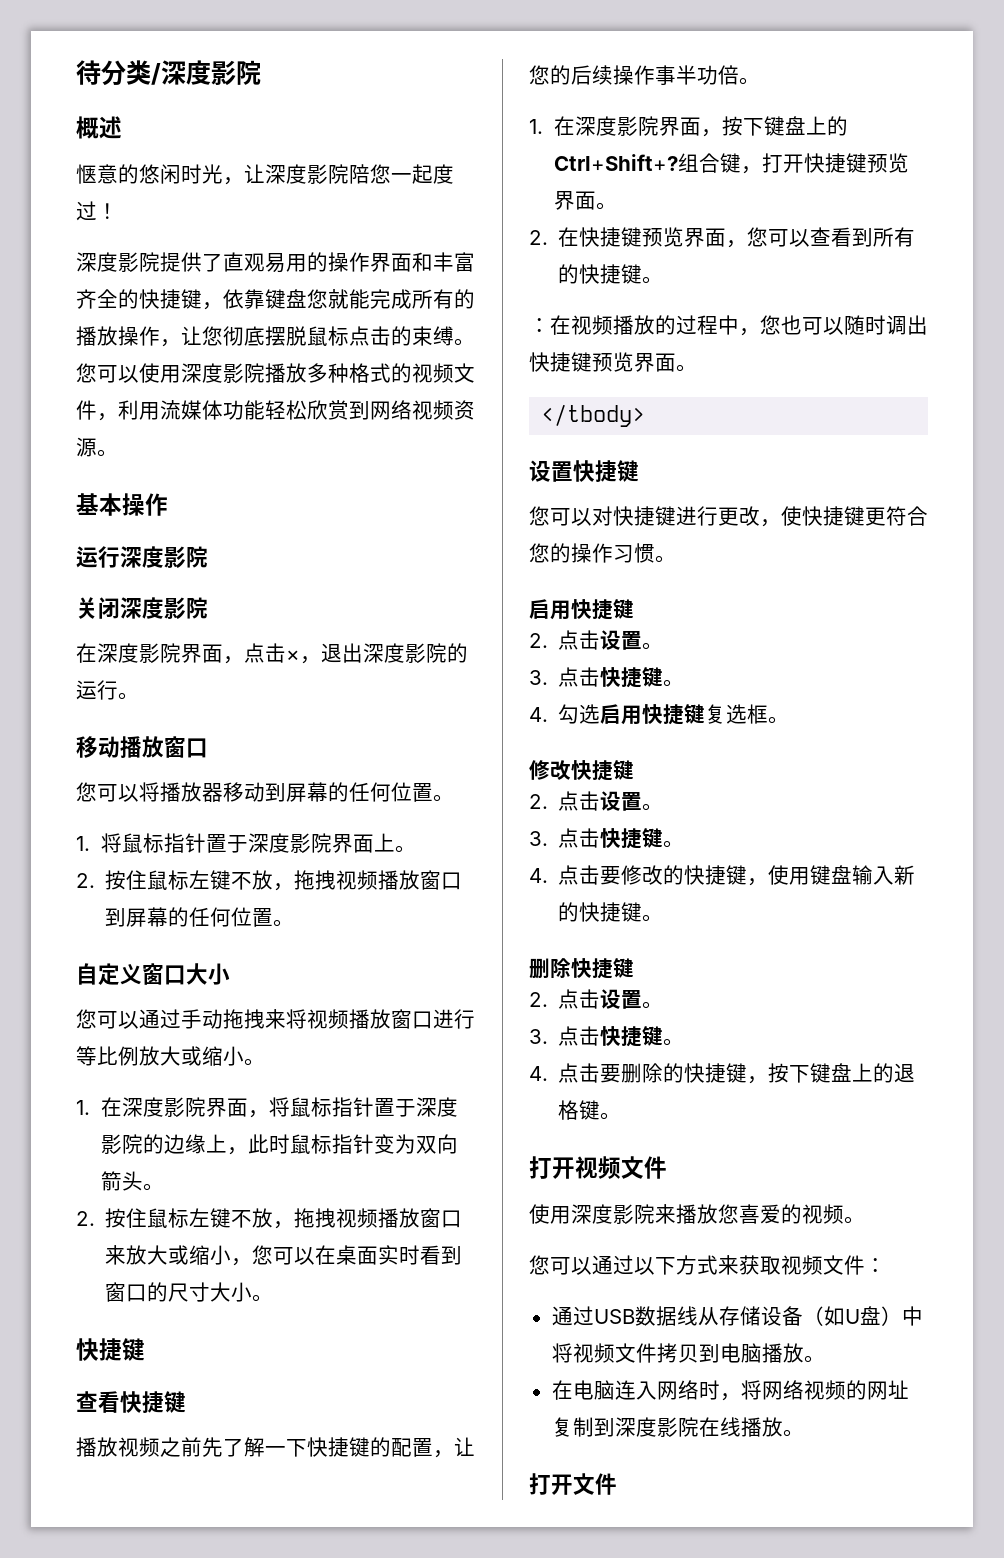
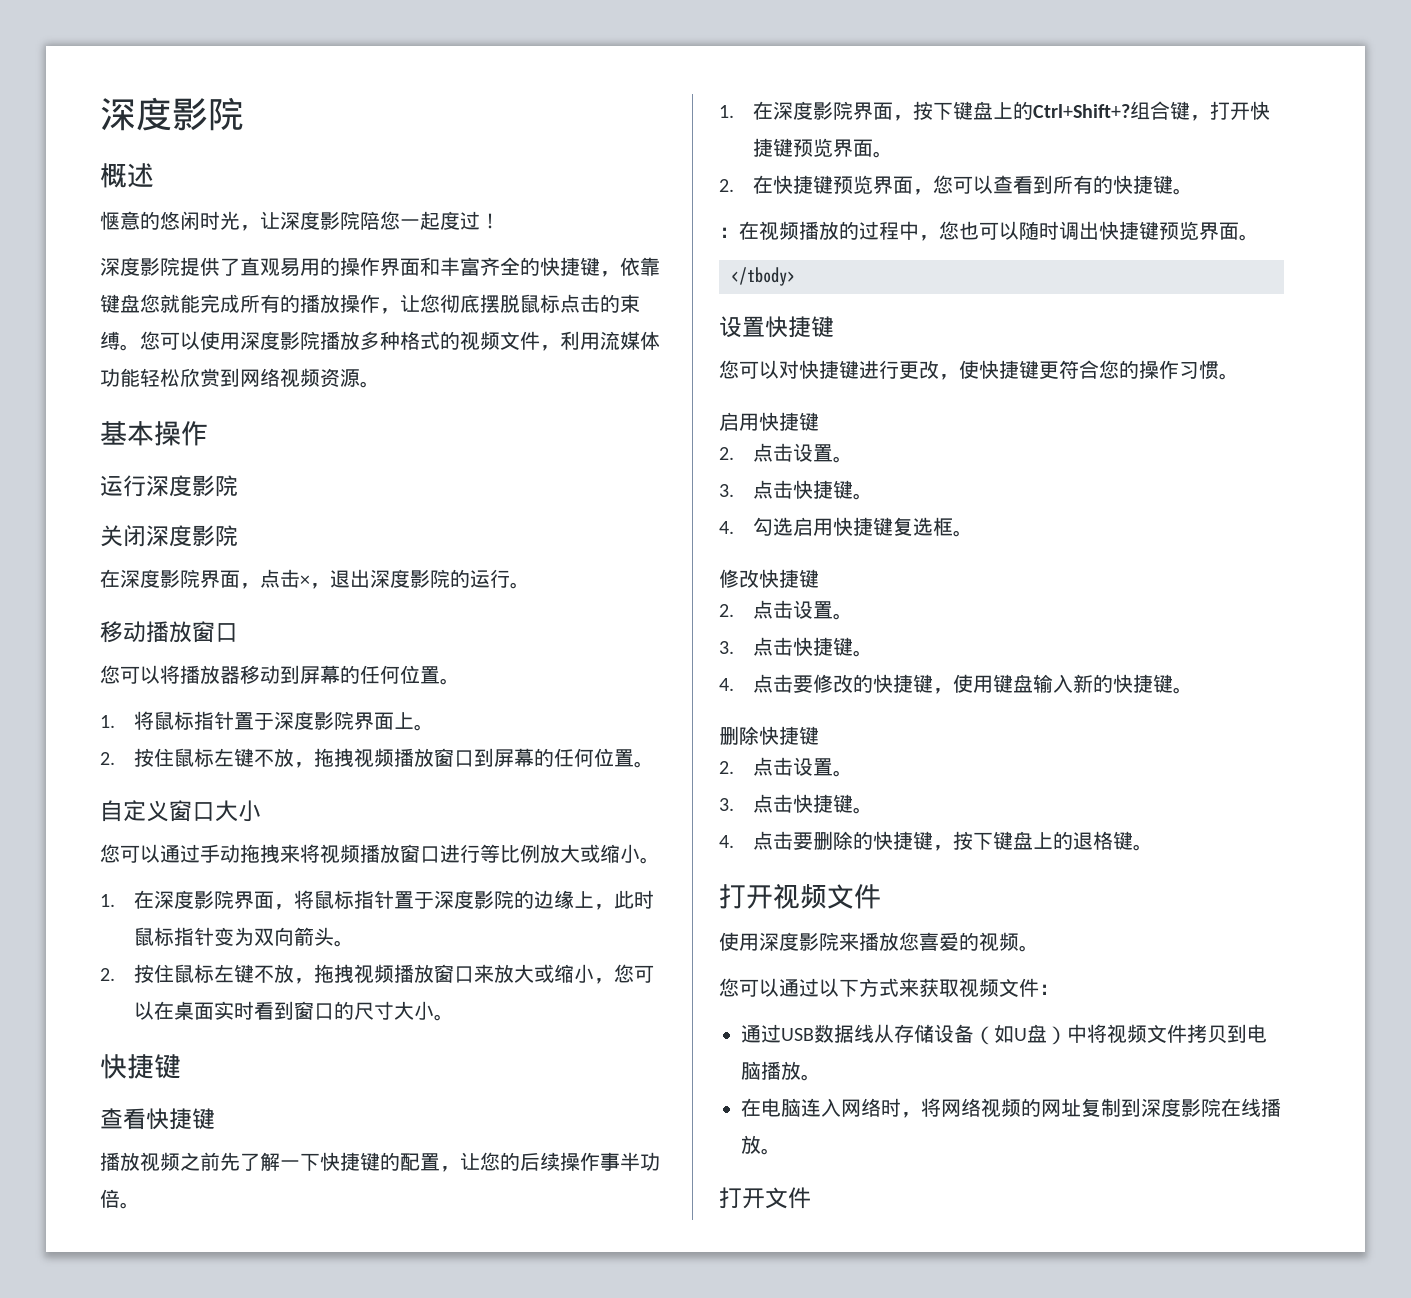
[76,60,161,86] 待分类/ -> (100, 114) none

